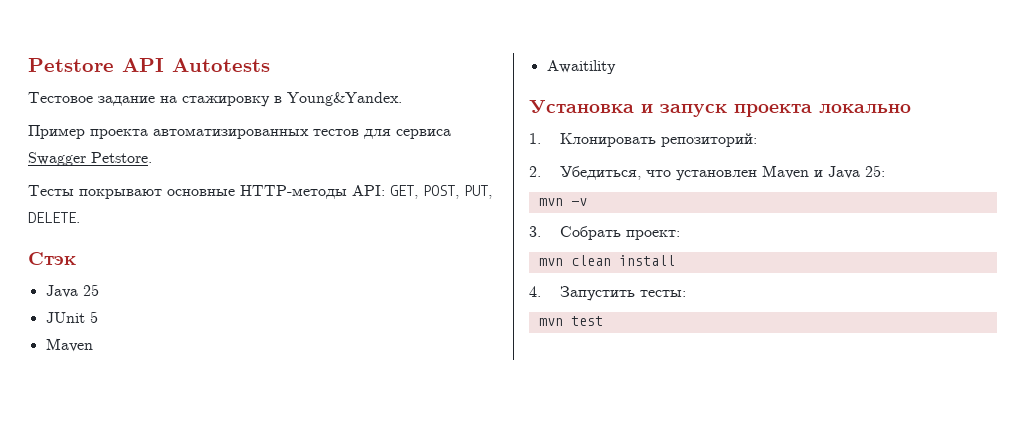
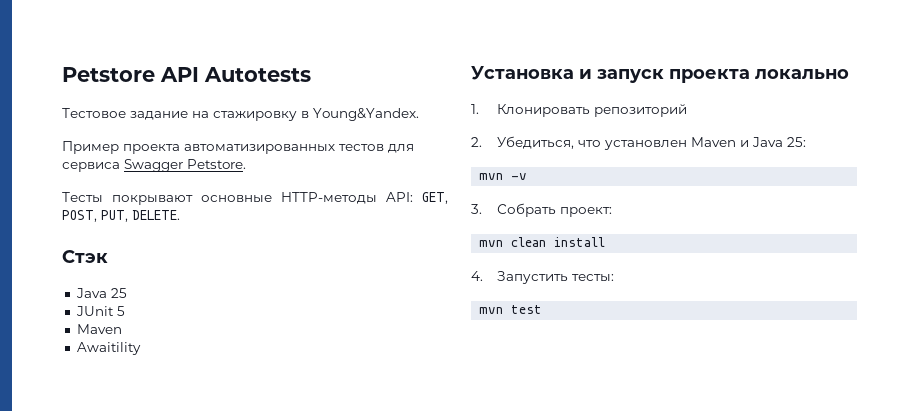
[661,133,758,147] репозиторий: -> [593,104,687,117] репозиторий

